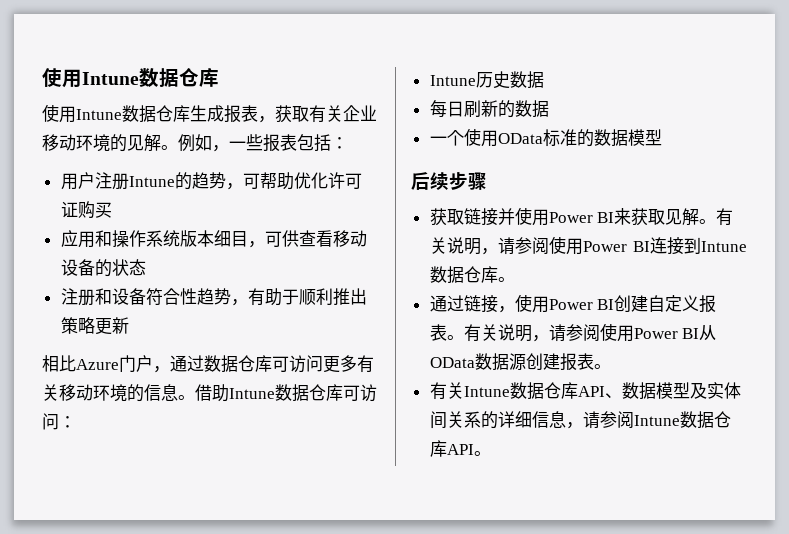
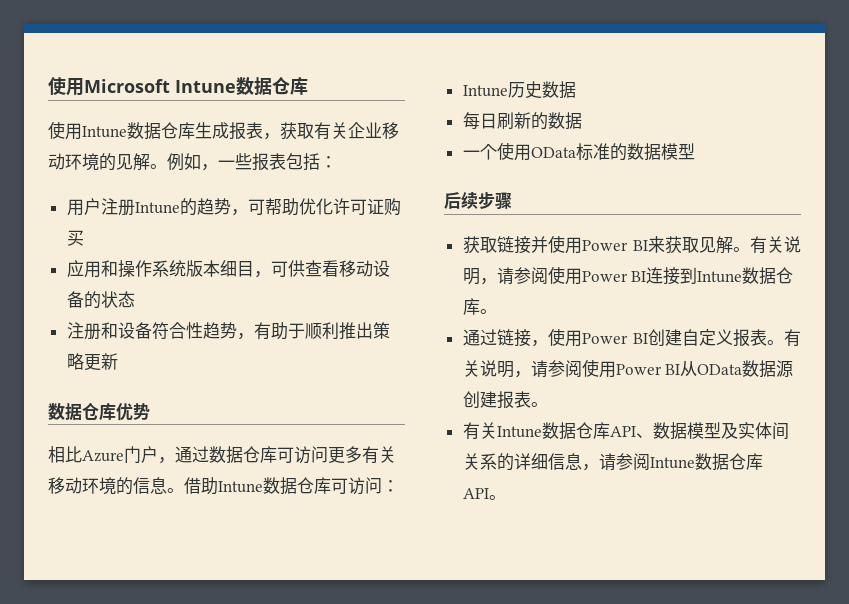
[42,68,82,88] 使用 -> [48,77,170,96] 使用Microsoft
(129, 325) none -> [48,402,150,421] // 数据仓库优势

